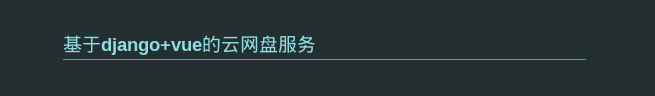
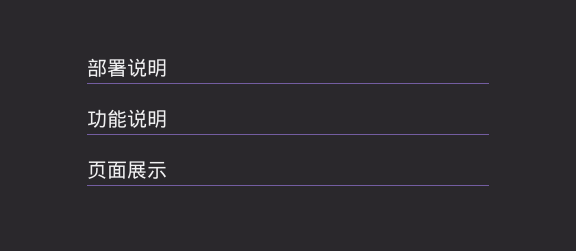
[63,35,316,55] 基于django+vue的云网盘服务 -> [87,58,167,77] [87,109,167,128] [87,161,167,179] 部署说明 // 功能说明 // 页面展示

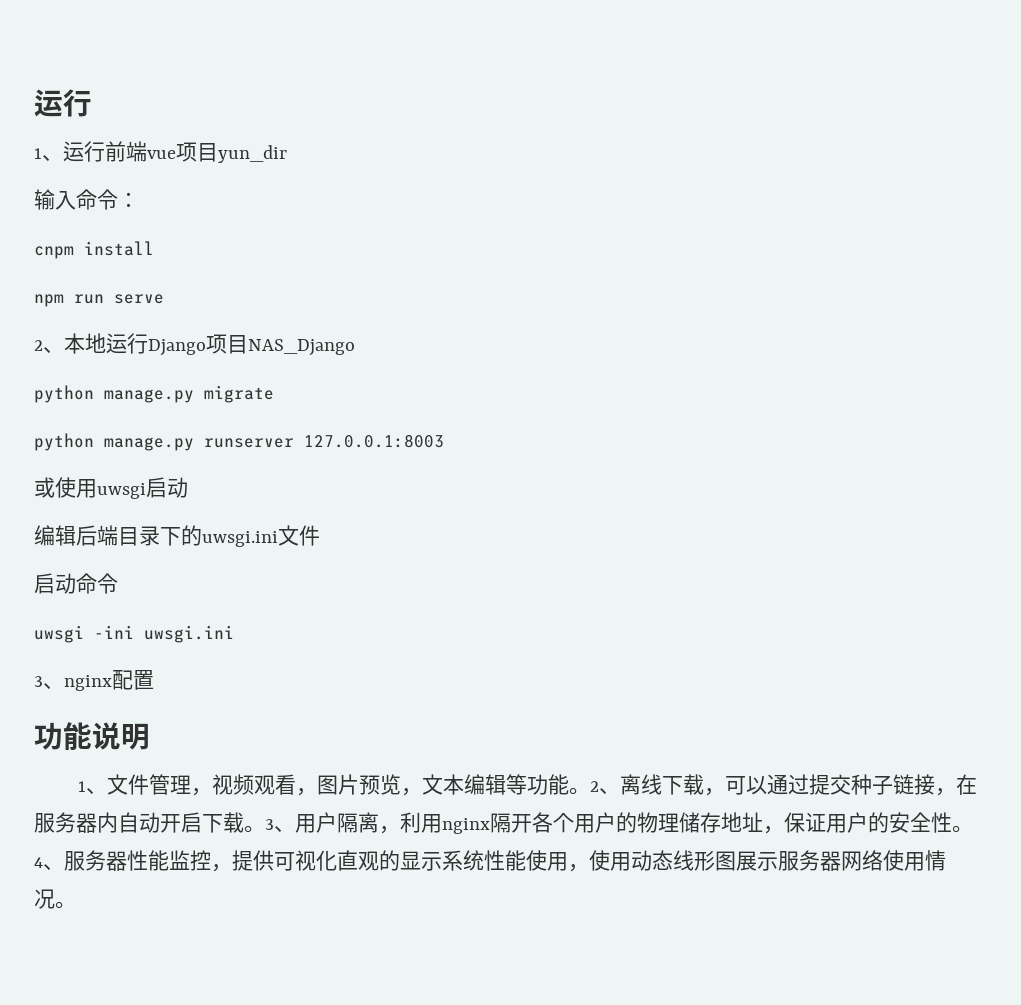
[87,58,167,77] [87,109,167,128] [87,161,167,179] 部署说明 // 功能说明 // 页面展示 -> [34,89,92,117] [34,141,287,163] [34,189,139,210] [34,241,154,259] [34,294,164,307] [34,333,355,356] [34,385,274,403] [34,433,444,451] [34,477,188,499] [34,525,320,547] [34,573,118,594] [34,625,234,643] [34,670,154,691] [34,722,150,750] [78,774,978,796] [34,812,973,834] [34,850,946,872] [34,889,76,909] 运行 // 1、运行前端vue项目yun_dir // 输入命令： // cnpm install // npm run serve // 2、本地运行Django项目NAS_Django // python manage.py migrate // python manage.py runserver 127.0.0.1:8003 // 或使用uwsgi启动 // 编辑后端目录下的uwsgi.ini文件 // 启动命令 // uwsgi -ini uwsgi.ini // 3、nginx配置 // 功能说明 // 1、文件管理，视频观看，图片预览，文本编辑等功能。2、离线下载，可以通过提交种子链接，在服务器内自动开启下载。3、用户隔离，利用nginx隔开各个用户的物理储存地址，保证用户的安全性。4、服务器性能监控，提供可视化直观的显示系统性能使用，使用动态线形图展示服务器网络使用情况。

